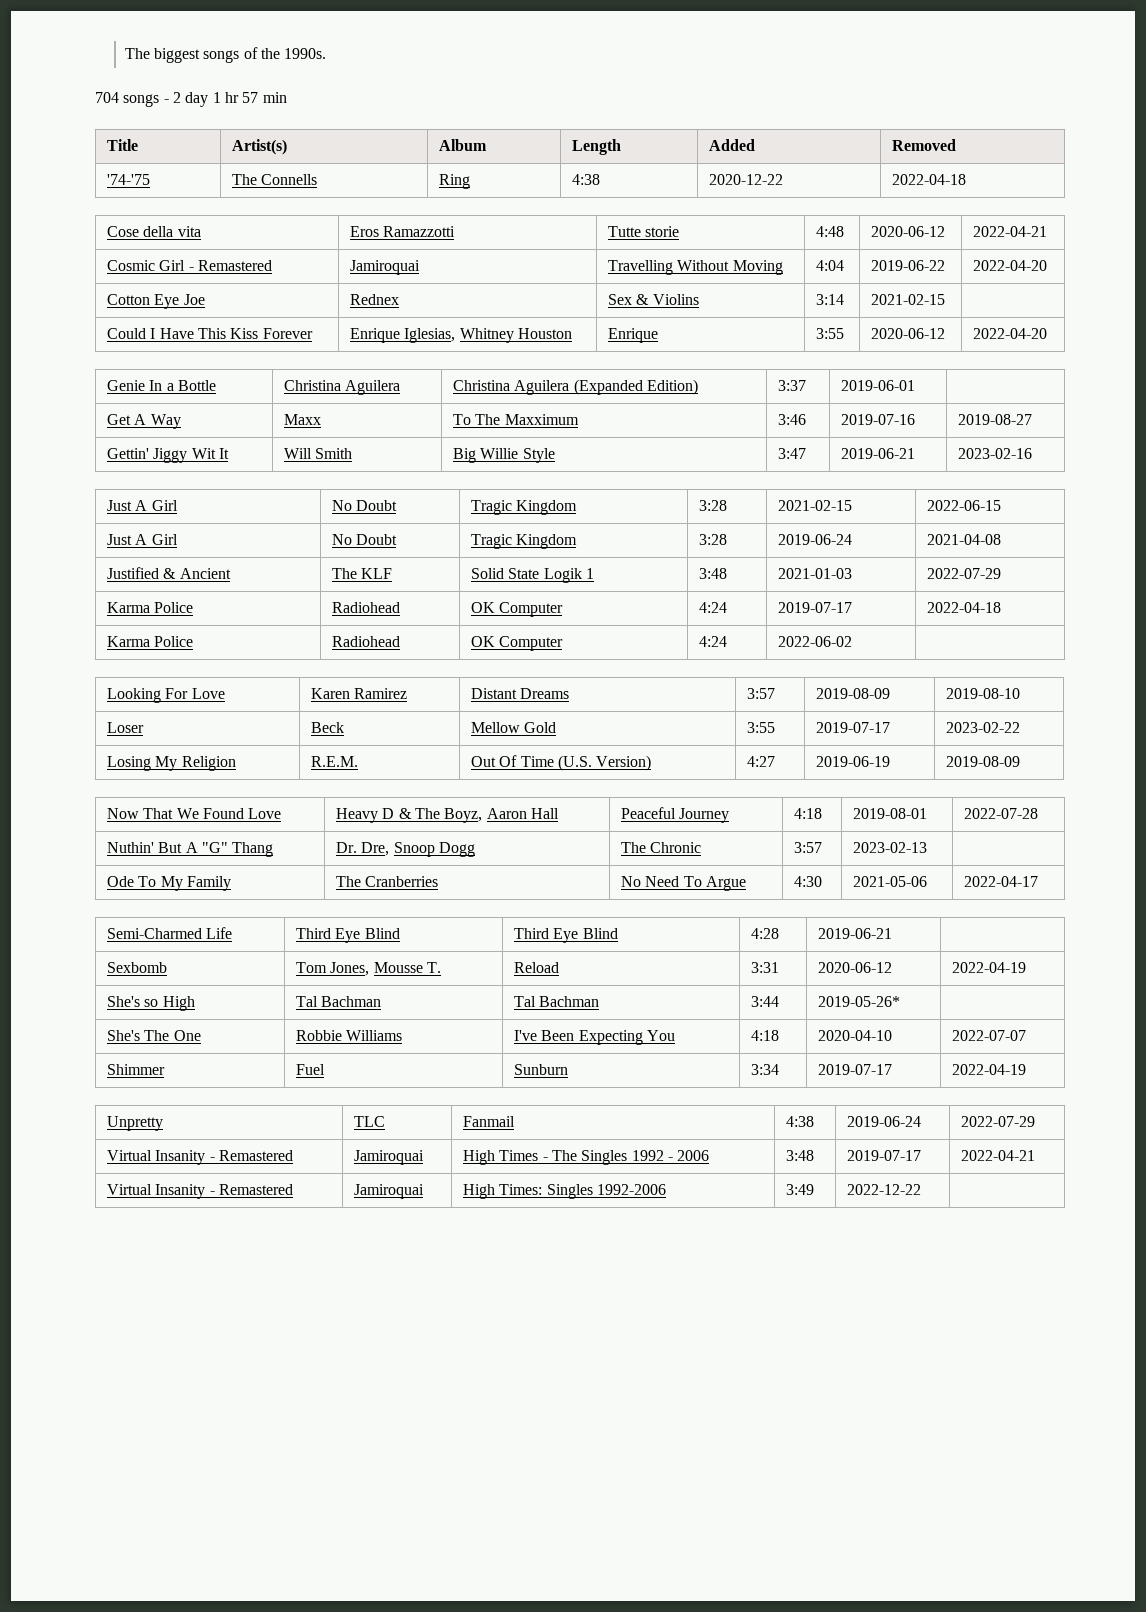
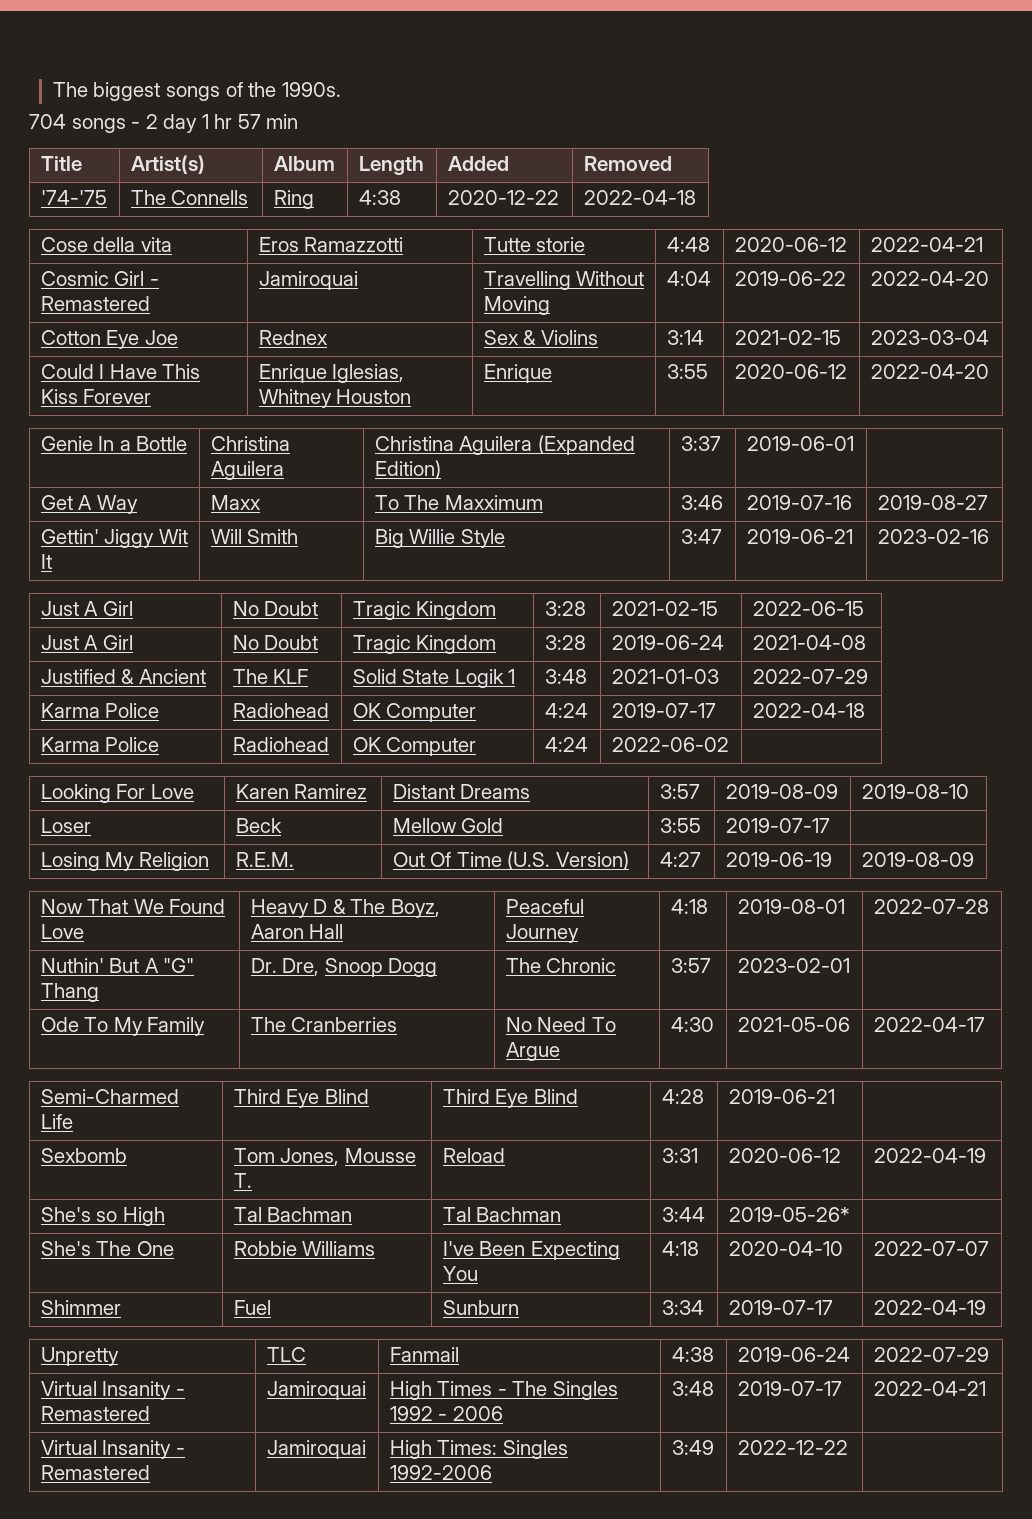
(946, 299) none -> [870,330,989,345] 2023-03-04
[946,722,1021,733] 2023-02-22 -> (830, 825) none
[853,842,928,853] 2023-02-13 -> [737,958,850,973] 2023-02-01

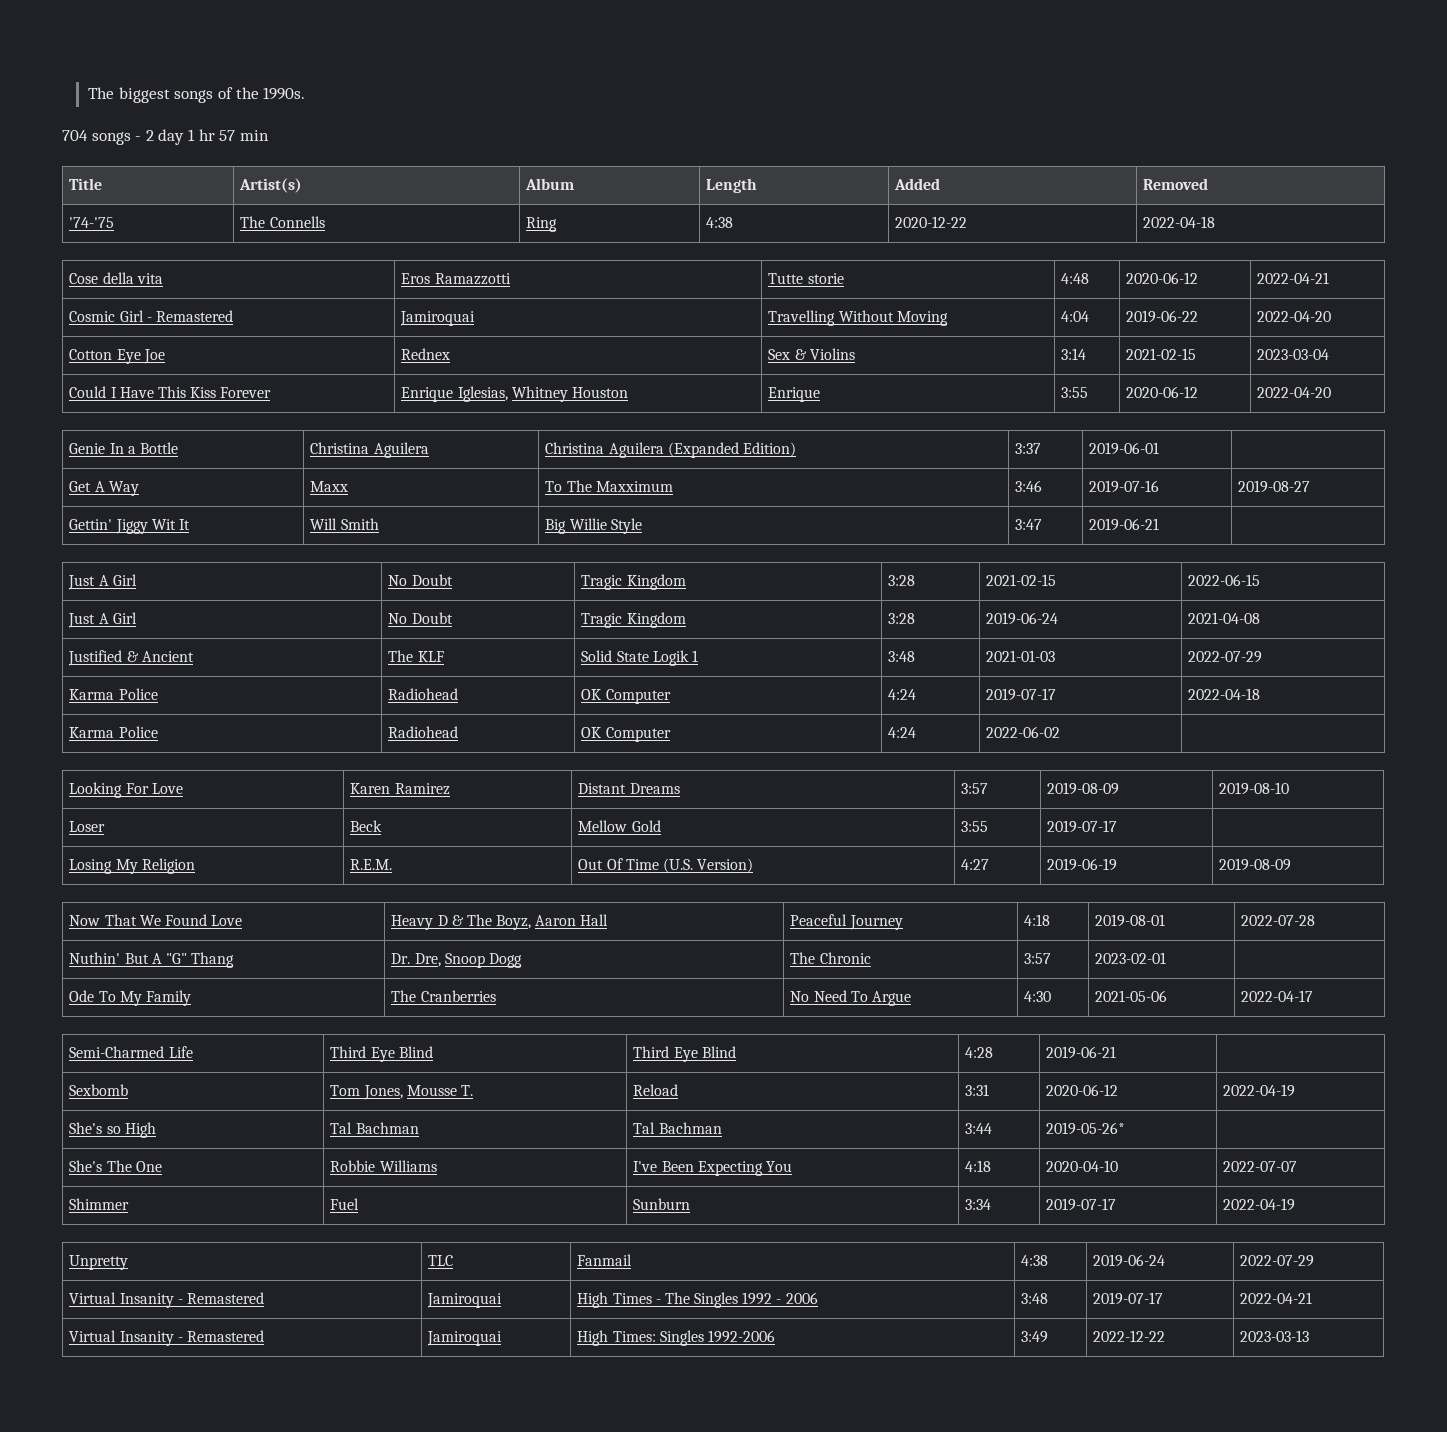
[877,529,989,544] 2023-02-16 -> (1160, 524) none
(848, 1447) none -> [1240,1330,1310,1342] 2023-03-13

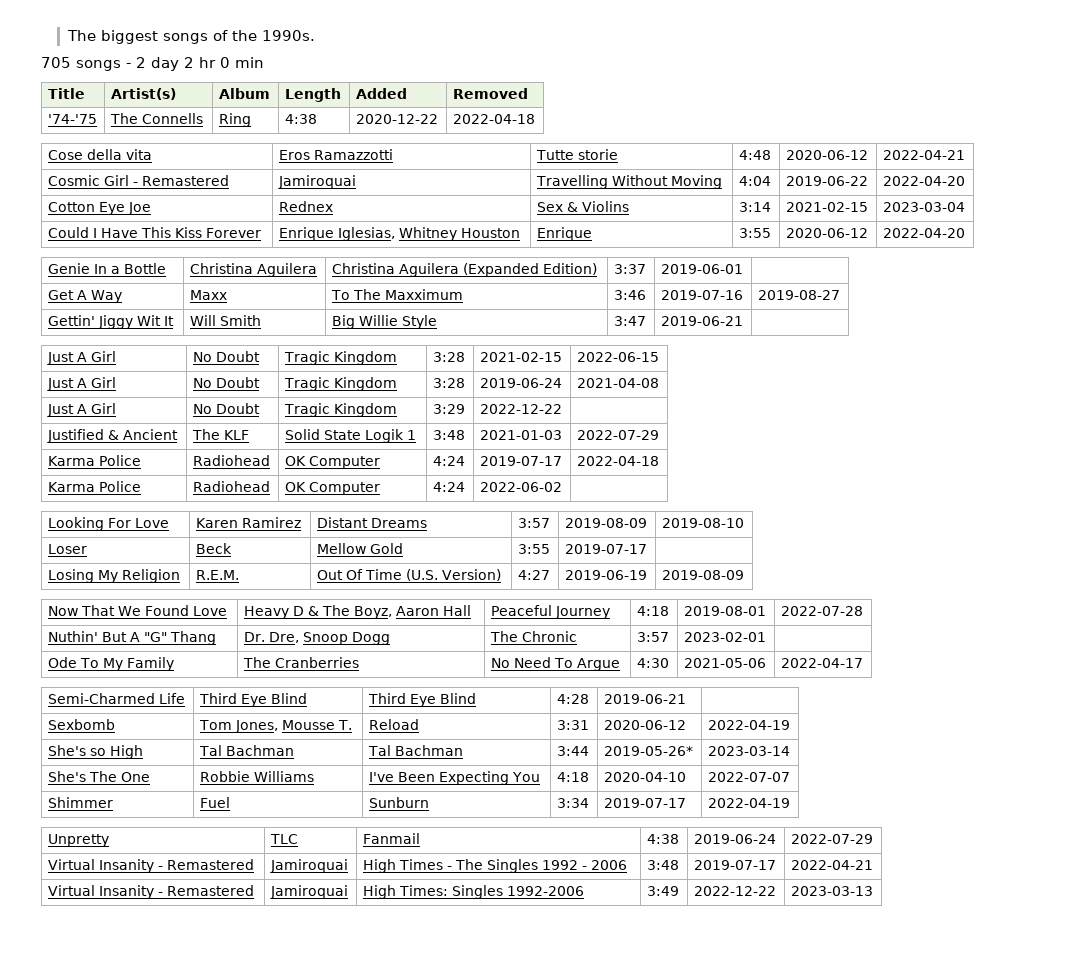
[62,130,88,141] 704 -> [41,57,71,68] 705
[187,129,236,141] 1 hr 57 -> [184,57,230,68] 2 hr 0
(1261, 618) none -> [46,403,116,417] [192,403,260,414] [283,403,397,417] [432,404,465,414] [479,404,562,414] // Just A Girl | No Doubt | Tragic Kingdom | 3:29 | 2022-12-22 |
(1126, 1128) none -> [707,746,790,756] 2023-03-14

